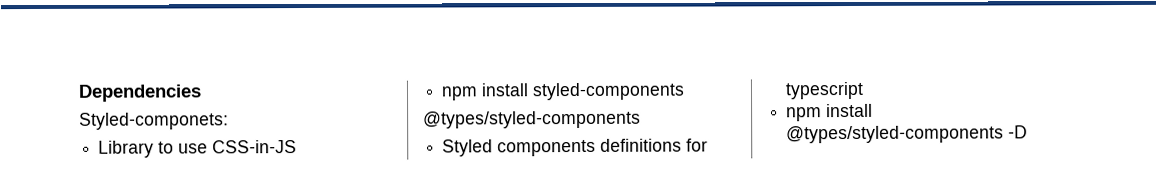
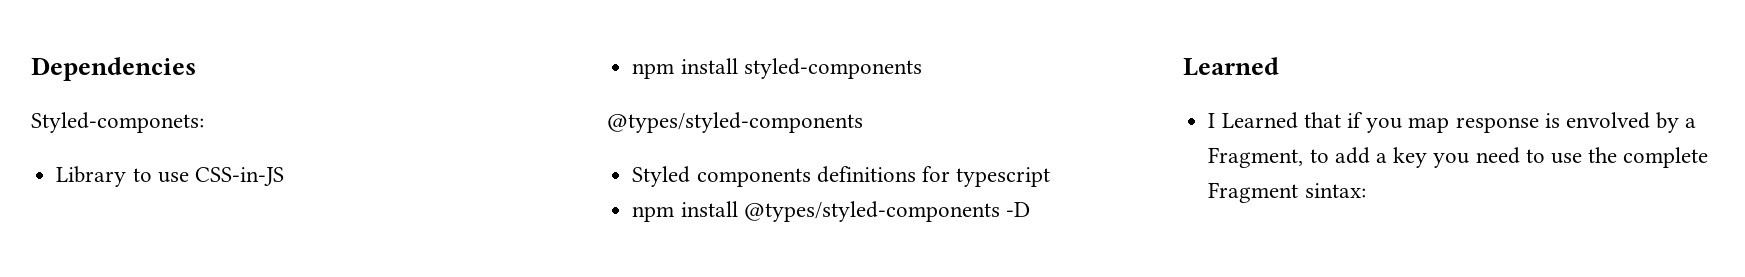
(1029, 132) none -> [1183,57,1279,76] [1208,112,1697,133] [1208,147,1709,168] [1208,182,1366,203] // Learned // I Learned that if you map response is envolved by a Fragment, to add a key you need to use the complete Fragment sintax:

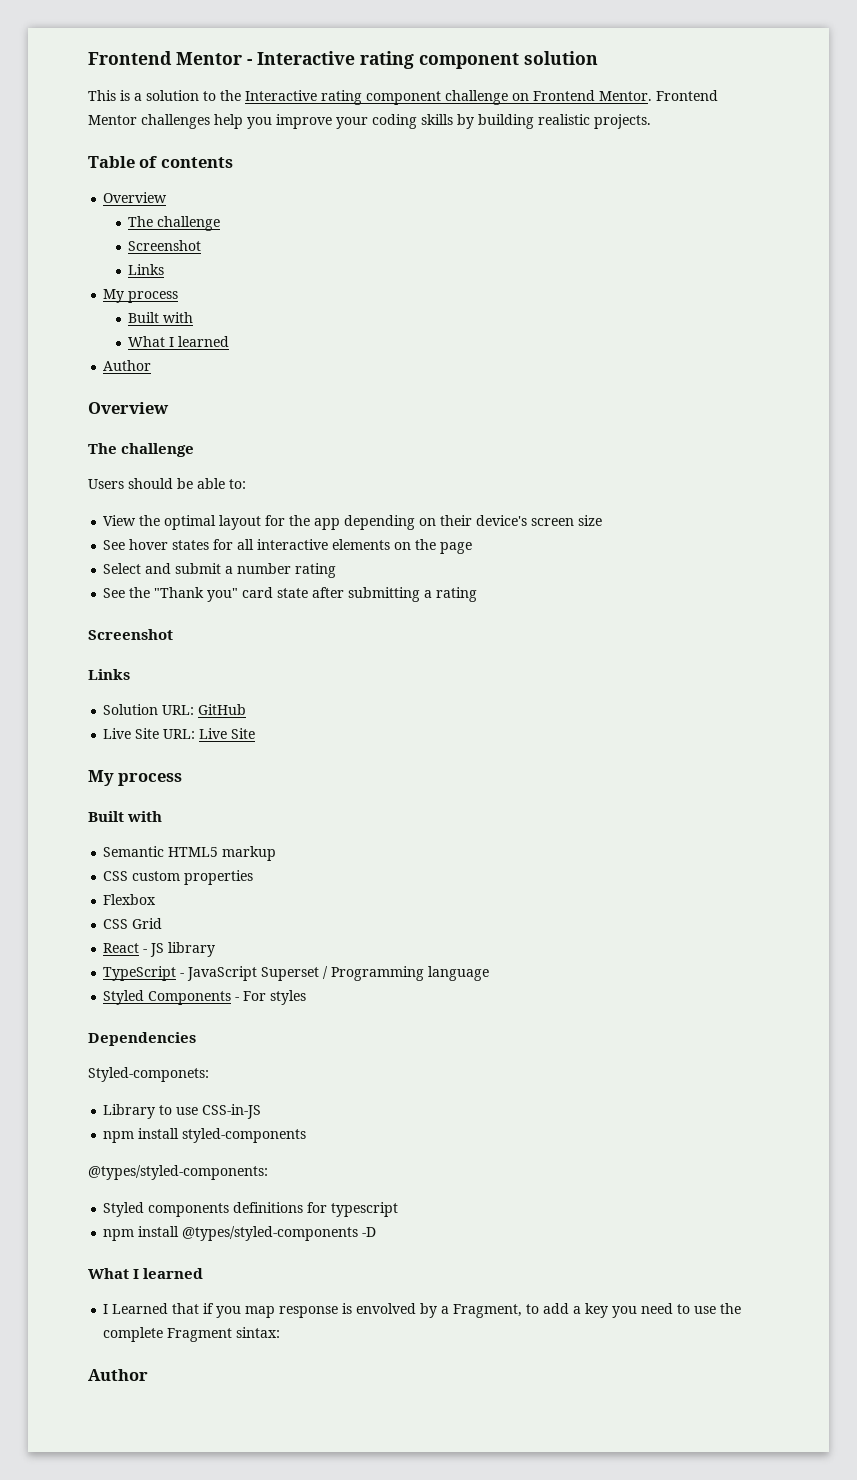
(31, 69) none -> [88,51,598,69] [88,90,718,105] [88,114,651,129] [88,156,233,168] [103,192,168,203] [128,216,221,231] [128,240,202,251] [128,264,165,275] [103,289,179,303] [128,312,194,323] [128,336,230,347] [103,360,152,371] [88,402,169,414] [88,443,195,457] [88,478,246,489] [103,515,603,530] [103,539,473,554] [103,563,337,578] [103,587,478,602] [88,629,173,640] [88,669,130,680] [103,704,247,715] [103,728,256,739] [88,770,183,786] [88,811,163,822] [103,846,277,861] [103,870,254,885] [103,894,157,905] [103,918,163,929] [103,942,216,957] [103,966,490,981] [103,990,307,1005] Frontend Mentor - Interactive rating component solution // This is a solution to the Interactive rating component challenge on Frontend Mentor. Frontend Mentor challenges help you improve your coding skills by building realistic projects. // Table of contents // Overview // The challenge // Screenshot // Links // My process // Built with // What I learned // Author // Overview // The challenge // Users should be able to: // View the optimal layout for the app depending on their device's screen size // See hover states for all interactive elements on the page // Select and submit a number rating // See the "Thank you" card state after submitting a rating // Screenshot // Links // Solution URL: GitHub // Live Site URL: Live Site // My process // Built with // Semantic HTML5 markup // CSS custom properties // Flexbox // CSS Grid // React - JS library // TypeScript - JavaScript Superset / Programming language // Styled Components - For styles //
[607,112,863,133] @types/styled-components -> [88,1165,268,1180] @types/styled-components:
[1183,57,1279,76] Learned -> [88,1268,204,1279] What I learned
(1366, 190) none -> [88,1369,148,1381] // Author

